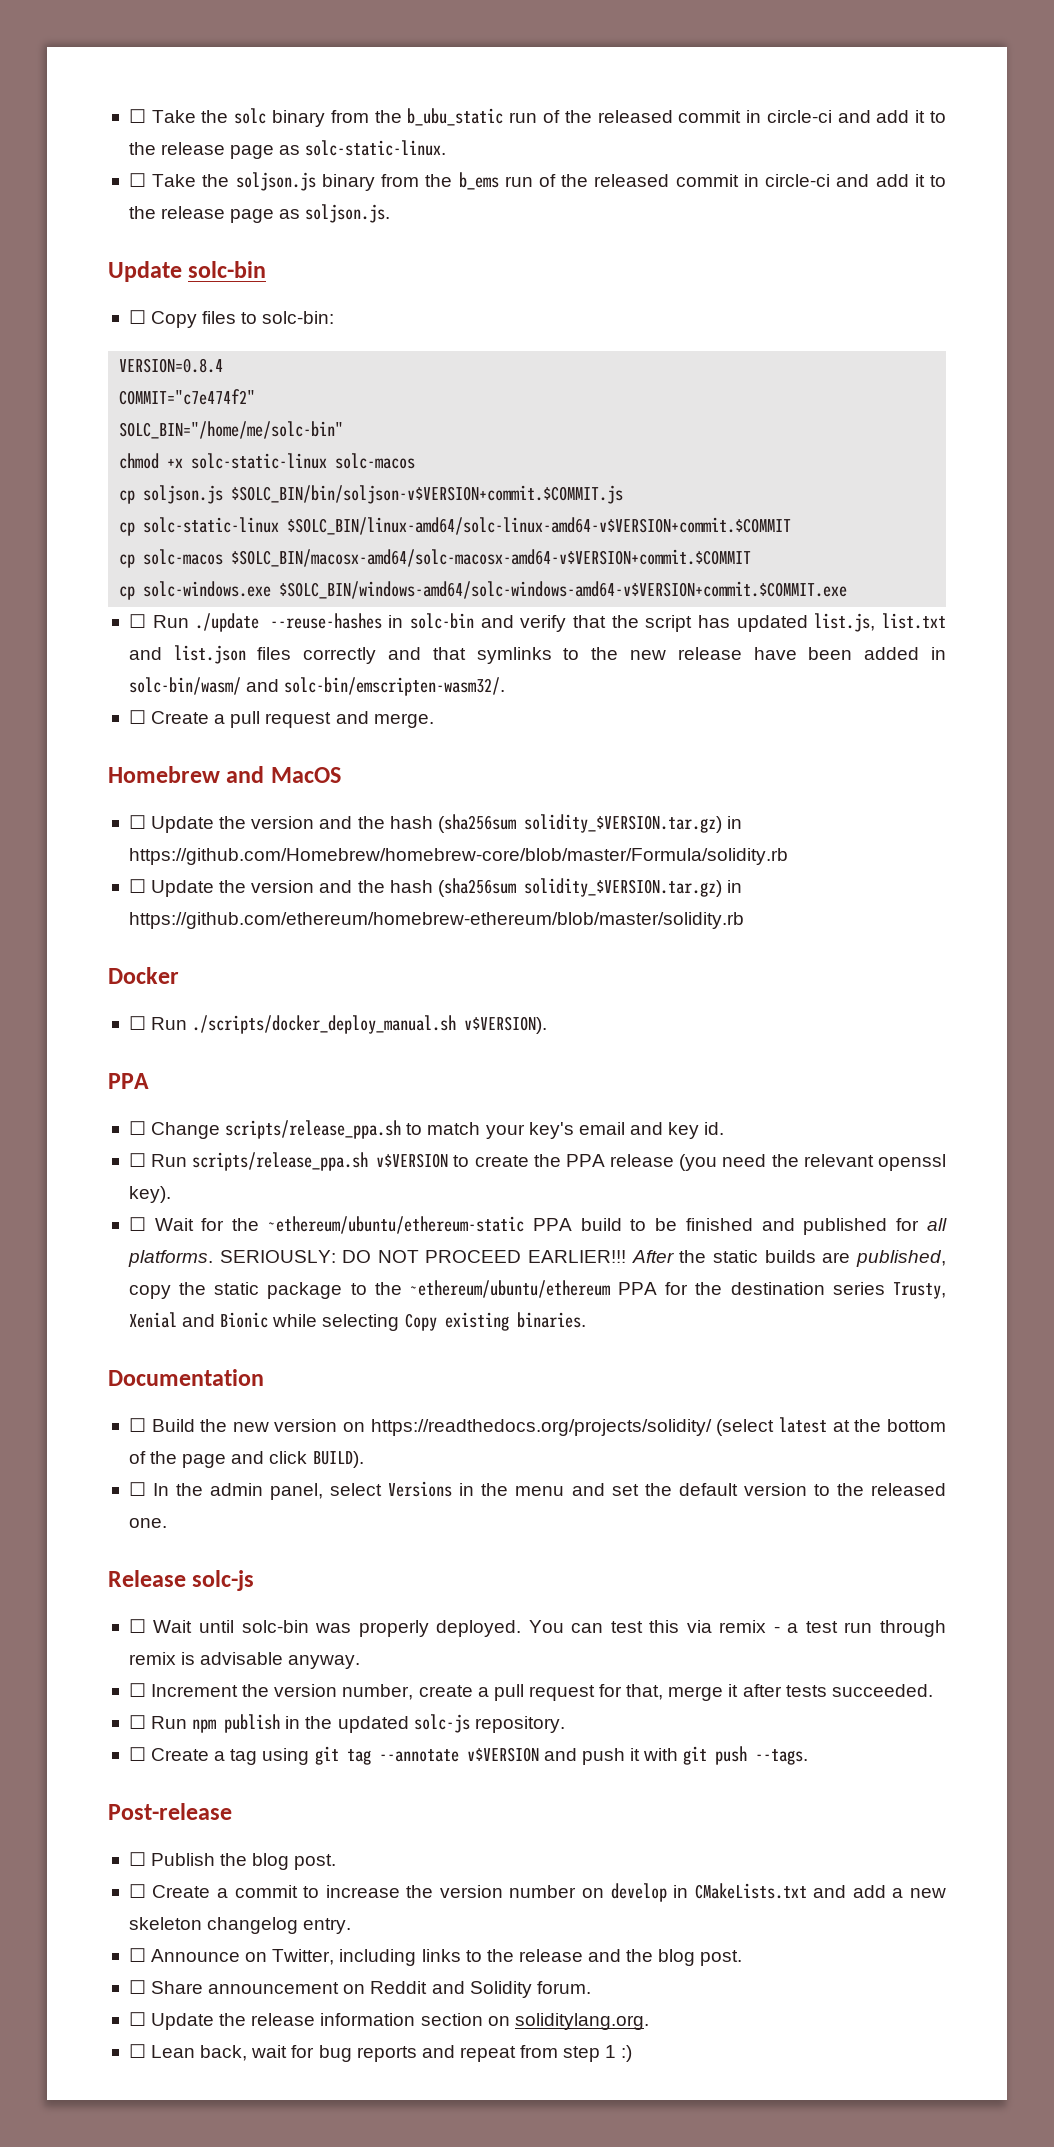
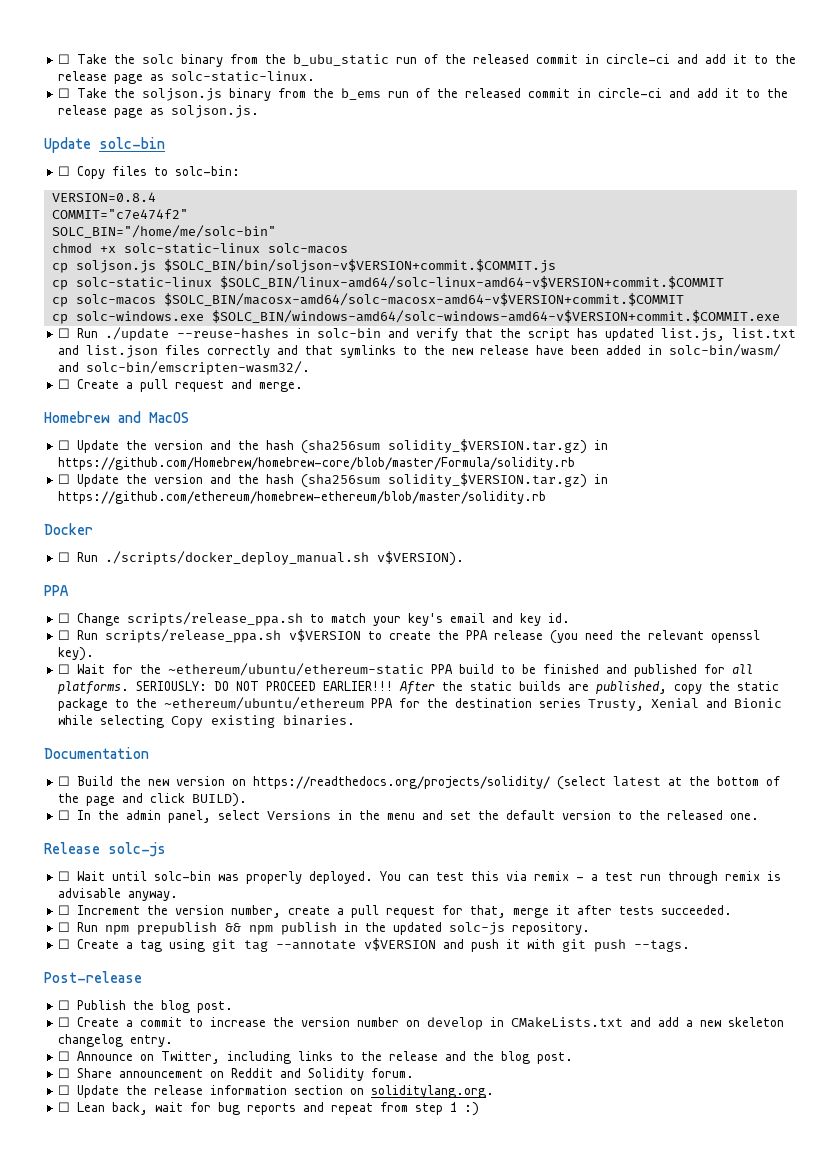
(217, 1726) none -> [137,922,274,935] prepublish && npm

